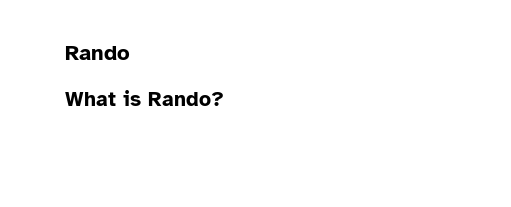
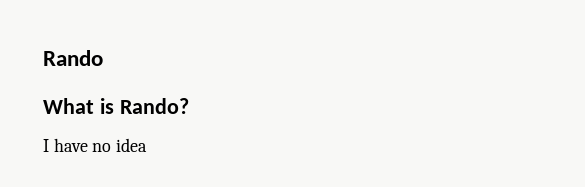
(224, 99) none -> [43,138,148,152] // I have no idea

